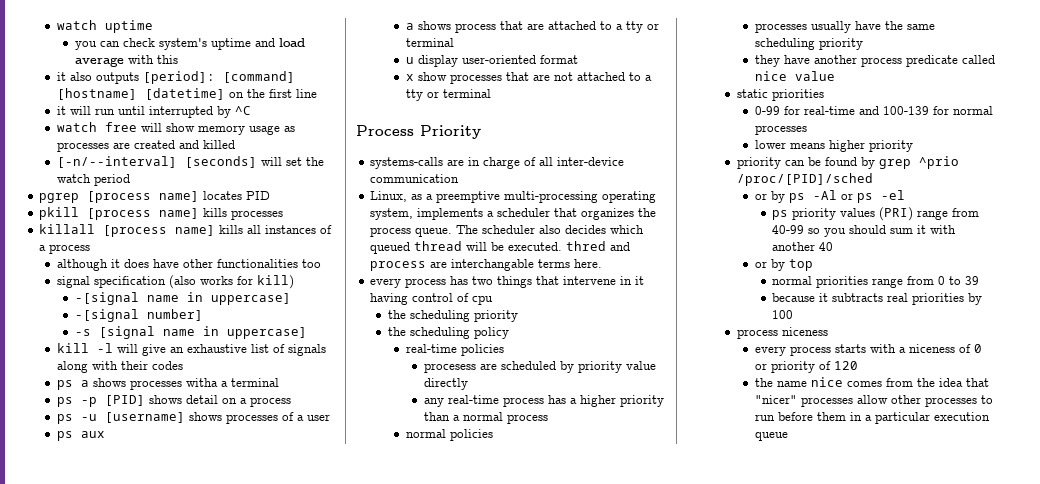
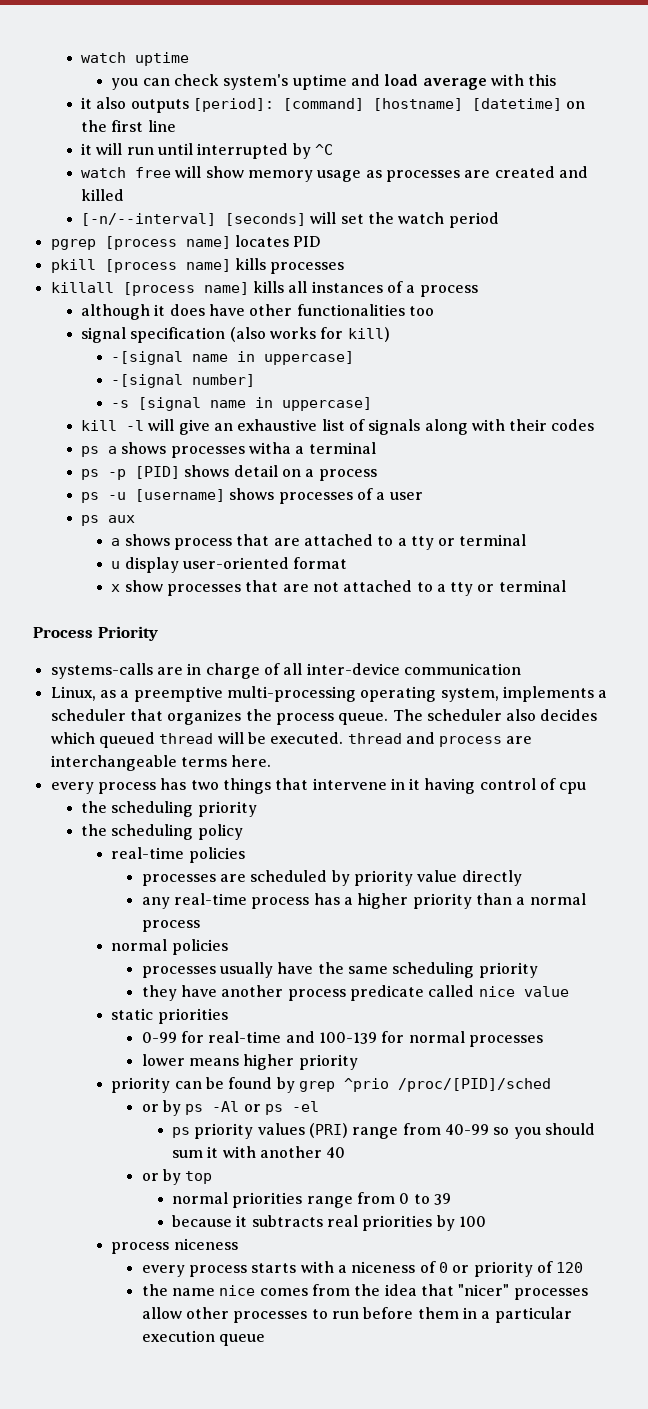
[566,241,607,251] thred -> [347,733,402,744] thread
[451,259,535,271] interchangable -> [50,755,177,771] interchangeable
[423,363,476,373] procesess -> [141,874,216,886] processes

